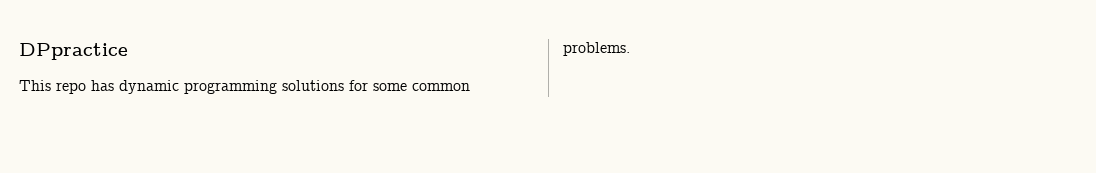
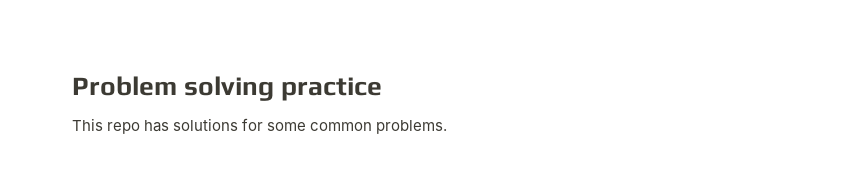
[19,43,128,60] DPpractice -> [72,76,383,101] Problem solving practice
[119,80,277,94] dynamic programming -> (170, 126) none

